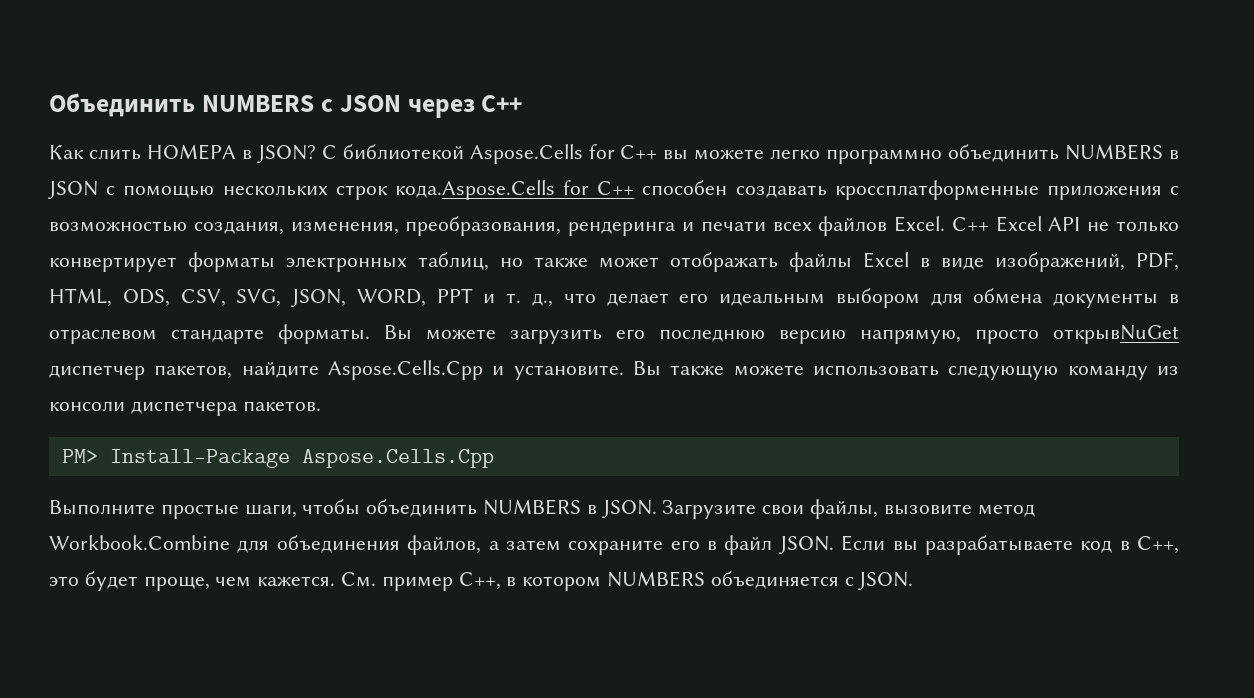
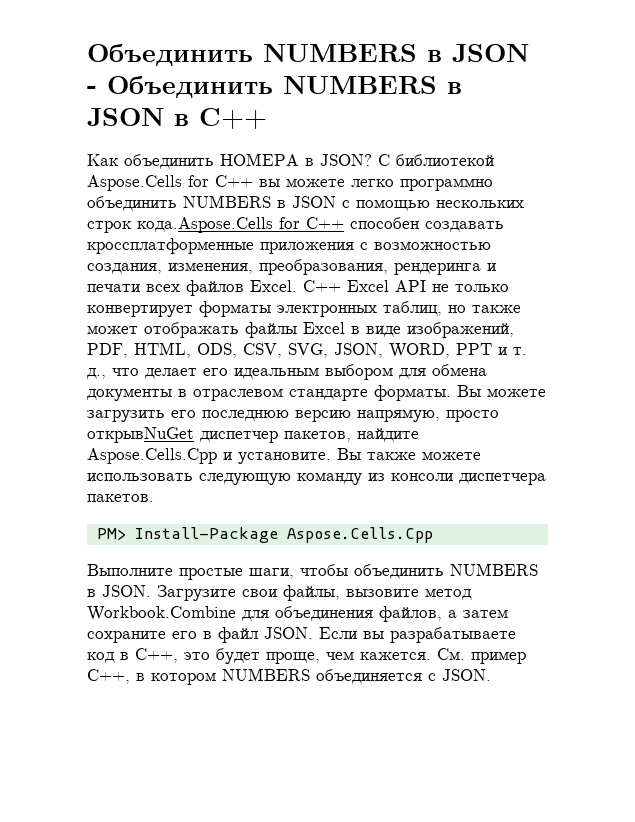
[49,93,475,118] Объединить NUMBERS с JSON через -> [87,44,529,66] [87,76,462,98] [87,108,189,126] Объединить NUMBERS в JSON - Объединить NUMBERS в JSON в
[88,149,141,160] слить -> [124,154,214,169] объединить

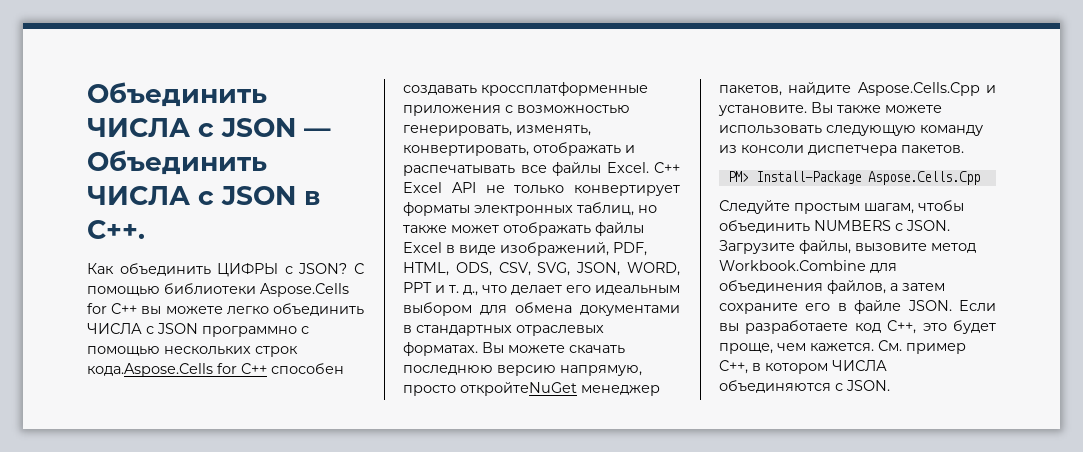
[87,44,529,66] [87,76,462,98] Объединить NUMBERS в JSON - Объединить NUMBERS в -> [87,82,267,107] [87,118,331,137] [87,150,267,175] [87,186,214,205] Объединить ЧИСЛА с JSON — Объединить ЧИСЛА с
[199,108,267,129] C++ -> [87,220,145,239] C++.
[220,153,494,166] НОМЕРА в JSON? С библиотекой -> [217,263,364,277] [87,283,256,296] ЦИФРЫ с JSON? С помощью библиотеки
[400,178,493,191] [87,195,336,211] программно объединить NUMBERS в JSON -> [273,303,364,316] [87,323,297,337] объединить ЧИСЛА с JSON программно
[87,259,496,275] [87,280,244,296] создания, изменения, преобразования, рендеринга и печати всех файлов -> [403,125,591,136] [403,142,635,156] [403,162,601,176] генерировать, изменять, конвертировать, отображать и распечатывать все файлы
[87,385,546,401] [87,410,196,422] документы в отраслевом стандарте форматы. Вы можете загрузить его -> [580,305,680,316] [403,325,604,336] [403,342,625,356] документами в стандартных отраслевых форматах. Вы можете скачать
[87,427,278,443] открывNuGet диспетчер -> [460,382,660,396] откройтеNuGet менеджер
[87,564,294,580] Выполните простые шаги, -> [719,200,914,214] Следуйте простым шагам,
[87,589,96,597] в -> [895,223,903,231] с
[242,589,277,597] свои -> (795, 247) none
[218,627,258,643] файл -> [854,300,902,314] файле
[390,627,516,643] [87,652,129,663] разрабатываете код в -> [745,320,881,334] разработаете код
[222,668,422,684] NUMBERS объединяется -> [832,360,887,371] [719,380,831,393] ЧИСЛА объединяются

